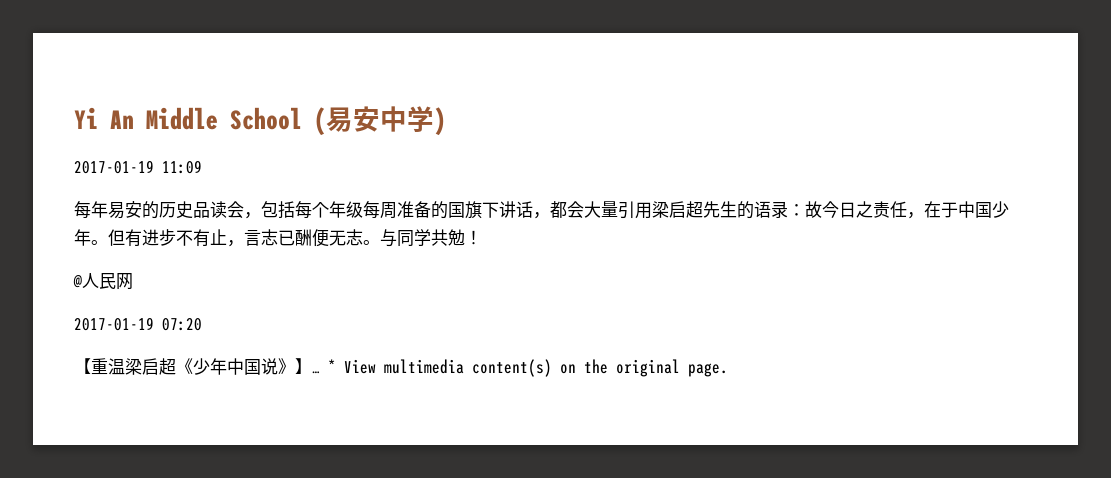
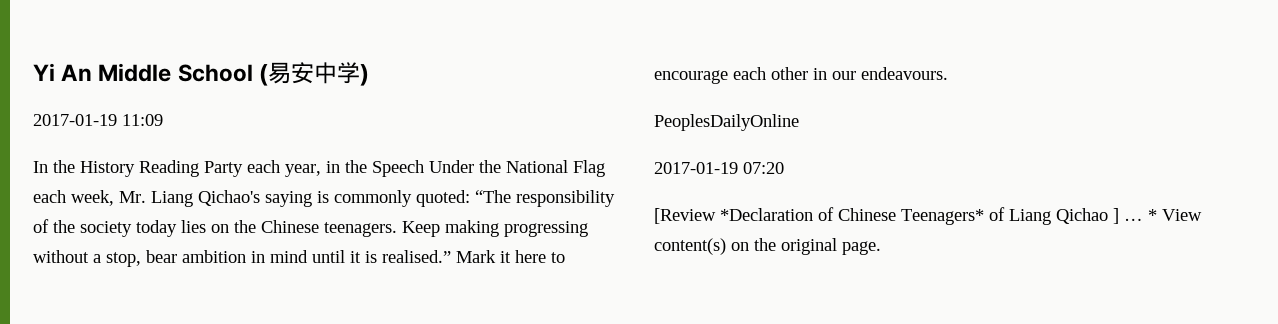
[74,201,1009,219] [74,229,482,247] [73,273,133,290] [74,317,202,331] [74,358,312,375] 每年易安的历史品读会，包括每个年级每周准备的国旗下讲话，都会大量引用梁启超先生的语录：故今日之责任，在于中国少年。但有进步不有止，言志已酬便无志。与同学共勉！ // @人民网 // 2017-01-19 07:20 // 【重温梁启超《少年中国说》】 -> [33,160,605,177] [33,190,615,207] [33,219,588,237] [33,250,565,267] [654,67,948,84] [654,114,799,131] [654,162,784,174] [654,207,1119,225] In the History Reading Party each year, in the Speech Under the National Flag each week, Mr. Liang Qichao's saying is commonly quoted: “The responsibility of the society today lies on the Chinese teenagers. Keep making progressing without a stop, bear ambition in mind until it is realised.” Mark it here to encourage each other in our endeavours. // PeoplesDailyOnline // 2017-01-19 07:20 // [Review *Declaration of Chinese Teenagers* of Liang Qichao ]
[384,359,464,374] multimedia -> (1202, 215) none

